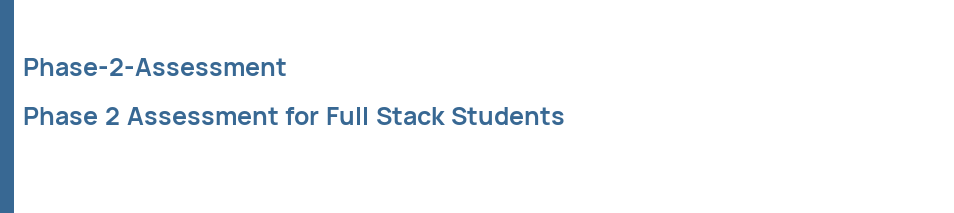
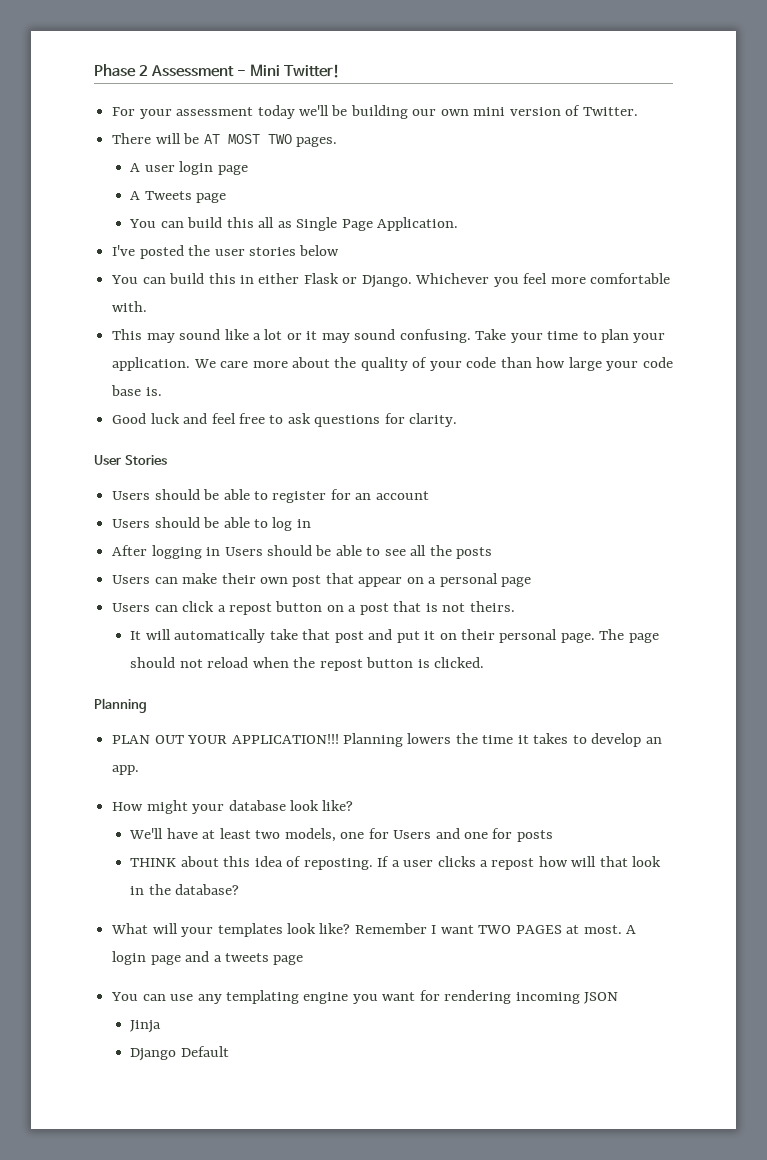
[23,58,287,76] Phase-2-Assessment // -> (94, 70) none
[285,107,565,125] for Full Stack Students -> [237,64,341,78] [112,105,638,119] [112,133,337,147] [130,161,248,175] [130,191,227,203] [129,217,459,231] [112,245,340,259] [111,273,671,288] [112,301,148,312] [112,329,666,343] [112,357,673,371] [111,385,162,396] [112,413,458,427] [94,455,167,465] [112,489,429,503] [112,517,311,531] [112,545,493,559] [112,573,532,587] [112,601,515,615] [130,629,659,643] [130,657,485,671] [94,698,147,713] [112,733,662,747] [112,765,140,775] [112,800,354,814] [129,828,553,842] [130,856,662,870] [130,884,240,895] [111,923,637,937] [112,951,304,965] [111,990,619,1004] [130,1020,162,1033] [130,1046,229,1061] - Mini Twitter! // For your assessment today we'll be building our own mini version of Twitter. // There will be AT MOST TWO pages. // A user login page // A Tweets page // You can build this all as Single Page Application. // I've posted the user stories below // You can build this in either Flask or Django. Whichever you feel more comfortable with. // This may sound like a lot or it may sound confusing. Take your time to plan your application. We care more about the quality of your code than how large your code base is. // Good luck and feel free to ask questions for clarity. // User Stories // Users should be able to register for an account // Users should be able to log in // After logging in Users should be able to see all the posts // Users can make their own post that appear on a personal page // Users can click a repost button on a post that is not theirs. // It will automatically take that post and put it on their personal page. The page should not reload when the repost button is clicked. // Planning // PLAN OUT YOUR APPLICATION!!! Planning lowers the time it takes to develop an app. // How might your database look like? // We'll have at least two models, one for Users and one for posts // THINK about this idea of reposting. If a user clicks a repost how will that look in the database? // What will your templates look like? Remember I want TWO PAGES at most. A login page and a tweets page // You can use any templating engine you want for rendering incoming JSON // Jinja // Django Default

